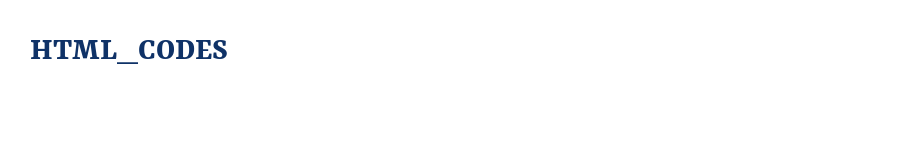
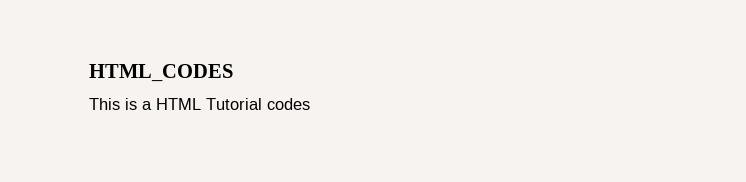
(228, 52) none -> [89,98,310,110] // This is a HTML Tutorial codes

